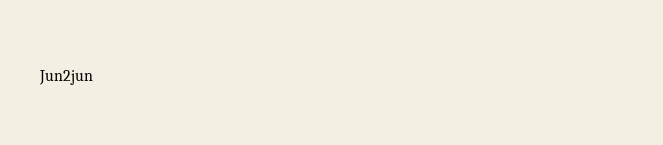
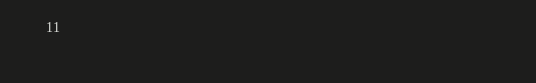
[39,70,93,85] Jun2jun -> [46,22,60,32] 11

